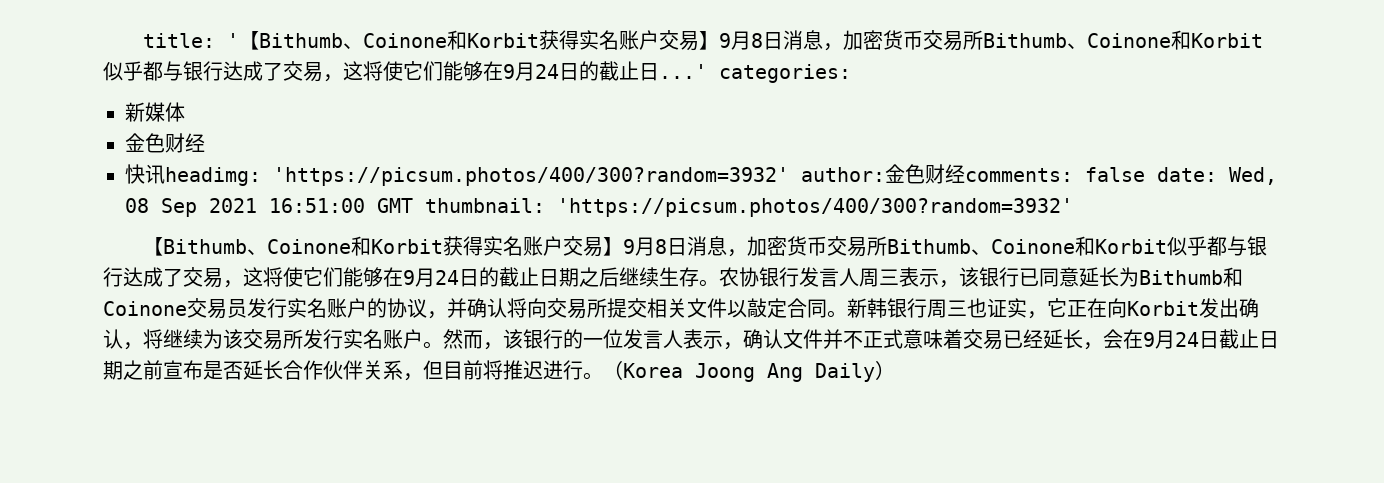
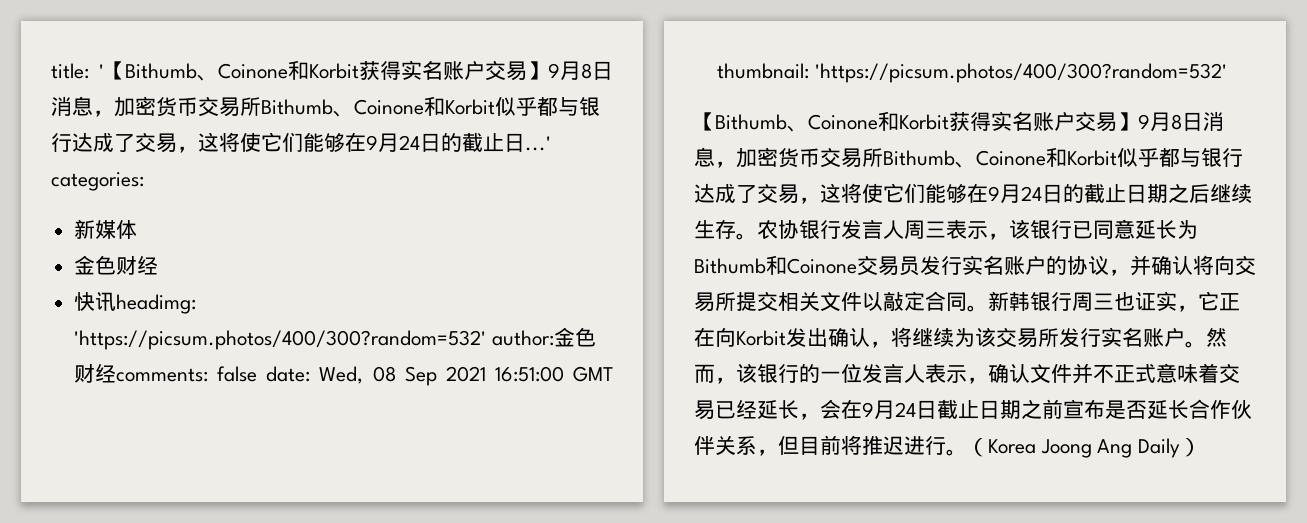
[273,167,789,186] 'https://picsum.photos/400/300?random=3932' -> [74,330,487,350] 'https://picsum.photos/400/300?random=532'
[557,198,1073,217] 'https://picsum.photos/400/300?random=3932' -> [814,63,1227,83] 'https://picsum.photos/400/300?random=532'

